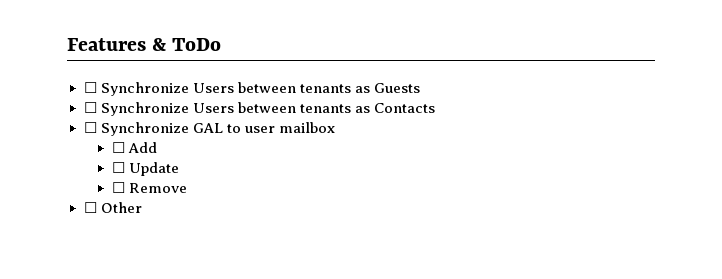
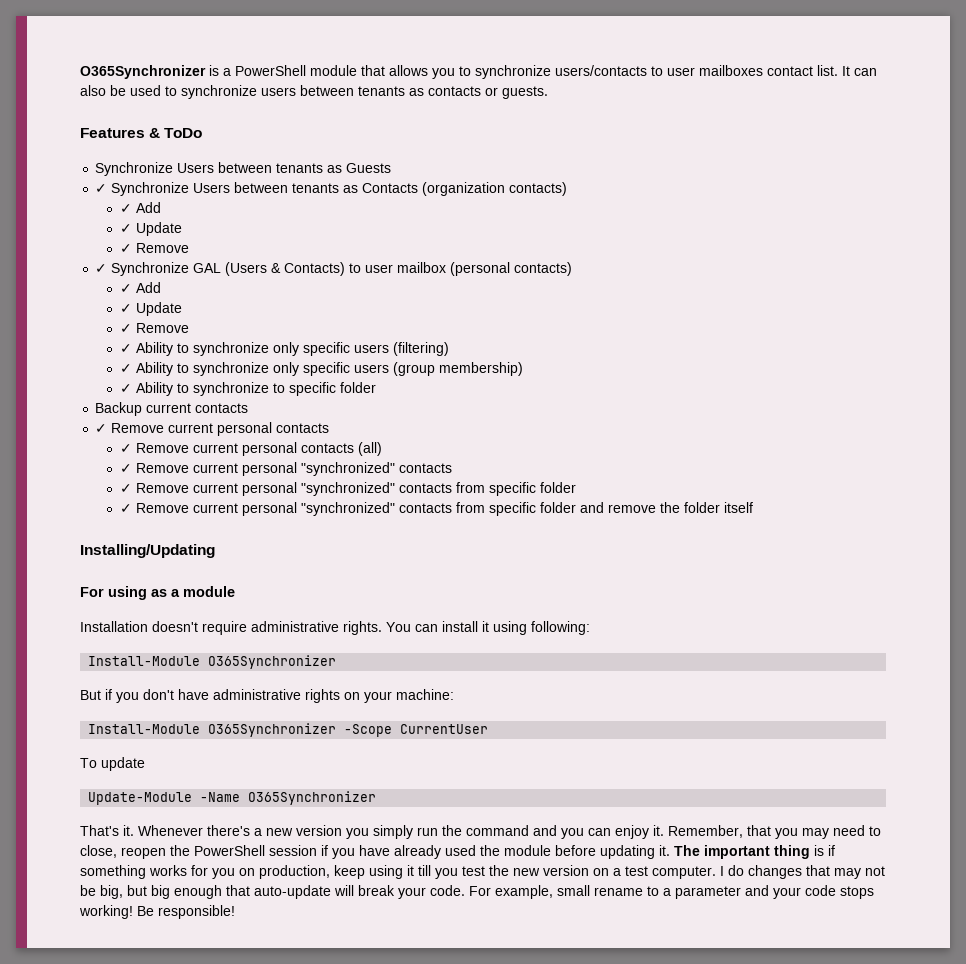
(67, 44) none -> [80,65,877,79] [80,85,548,99] O365Synchronizer is a PowerShell module that allows you to synchronize users/contacts to user mailboxes contact list. It can also be used to synchronize users between tenants as contacts or guests. //
[83,82,97,93] ☐ -> (203, 133) none
[83,102,97,113] ☐ -> [95,184,108,193] ✓
[83,122,223,136] // ☐ Synchronize GAL -> [422,182,568,196] [119,202,161,213] [119,222,182,236] [119,243,189,253] [95,262,346,276] (organization contacts) // ✓ Add // ✓ Update // ✓ Remove // ✓ Synchronize GAL (Users & Contacts)
[111,142,157,153] [111,162,179,176] [111,182,187,193] [83,202,142,213] // ☐ Add // ☐ Update // ☐ Remove // ☐ Other -> [450,262,573,276] [119,282,161,293] [119,302,182,316] [119,323,189,333] [119,342,449,356] [119,362,523,376] [119,382,376,396] [95,402,249,416] [95,422,330,436] [119,442,382,456] [119,462,452,476] [119,482,576,496] [119,502,753,516] [80,544,215,558] [80,586,235,600] [80,621,590,635] [88,655,337,669] [80,689,454,703] [88,723,489,737] [80,757,145,771] [88,791,377,805] [80,825,881,839] [80,845,835,859] [80,865,885,879] [80,885,874,899] [79,905,235,919] (personal contacts) // ✓ Add // ✓ Update // ✓ Remove // ✓ Ability to synchronize only specific users (filtering) // ✓ Ability to synchronize only specific users (group membership) // ✓ Ability to synchronize to specific folder // Backup current contacts // ✓ Remove current personal contacts // ✓ Remove current personal contacts (all) // ✓ Remove current personal "synchronized" contacts // ✓ Remove current personal "synchronized" contacts from specific folder // ✓ Remove current personal "synchronized" contacts from specific folder and remove the folder itself // Installing/Updating // For using as a module // Installation doesn't require administrative rights. You can install it using following: // Install-Module O365Synchronizer // But if you don't have administrative rights on your machine: // Install-Module O365Synchronizer -Scope CurrentUser // To update // Update-Module -Name O365Synchronizer // That's it. Whenever there's a new version you simply run the command and you can enjoy it. Remember, that you may need to close, reopen the PowerShell session if you have already used the module before updating it. The important thing is if something works for you on production, keep using it till you test the new version on a test computer. I do changes that may not be big, but big enough that auto-update will break your code. For example, small rename to a parameter and your code stops working! Be responsible!

